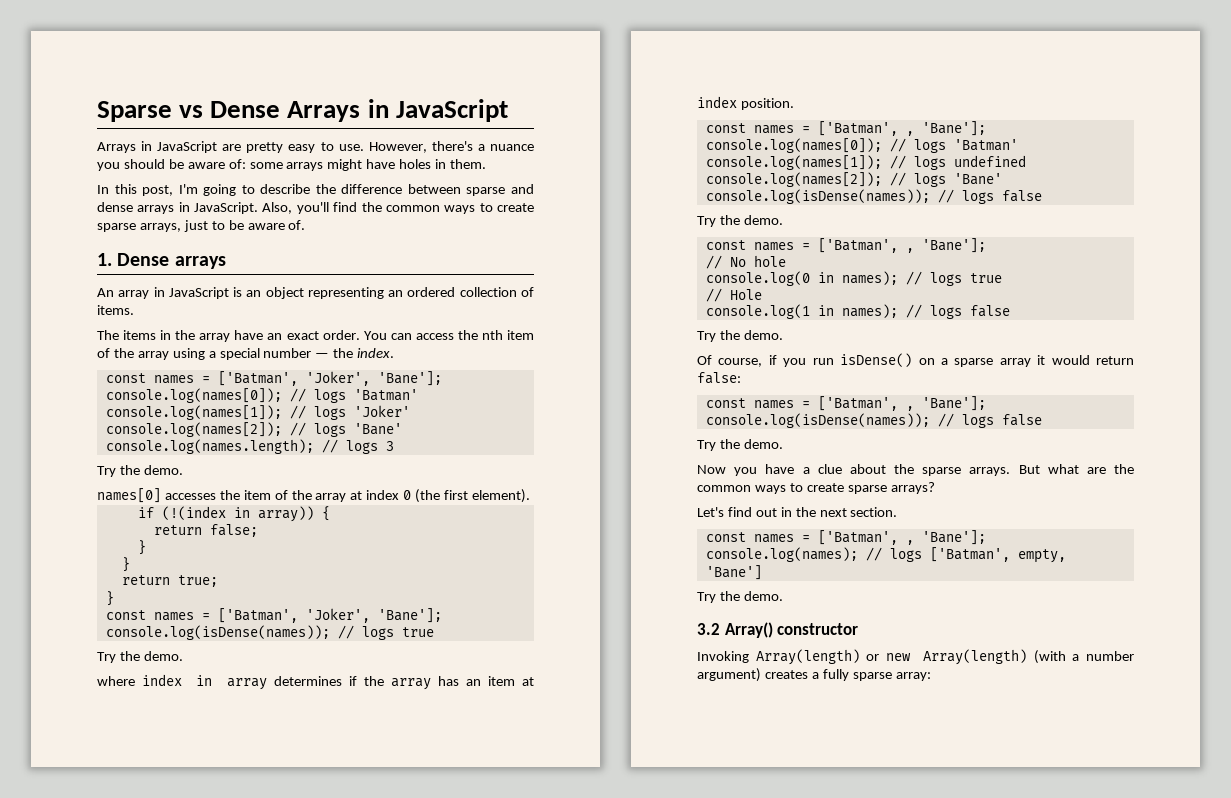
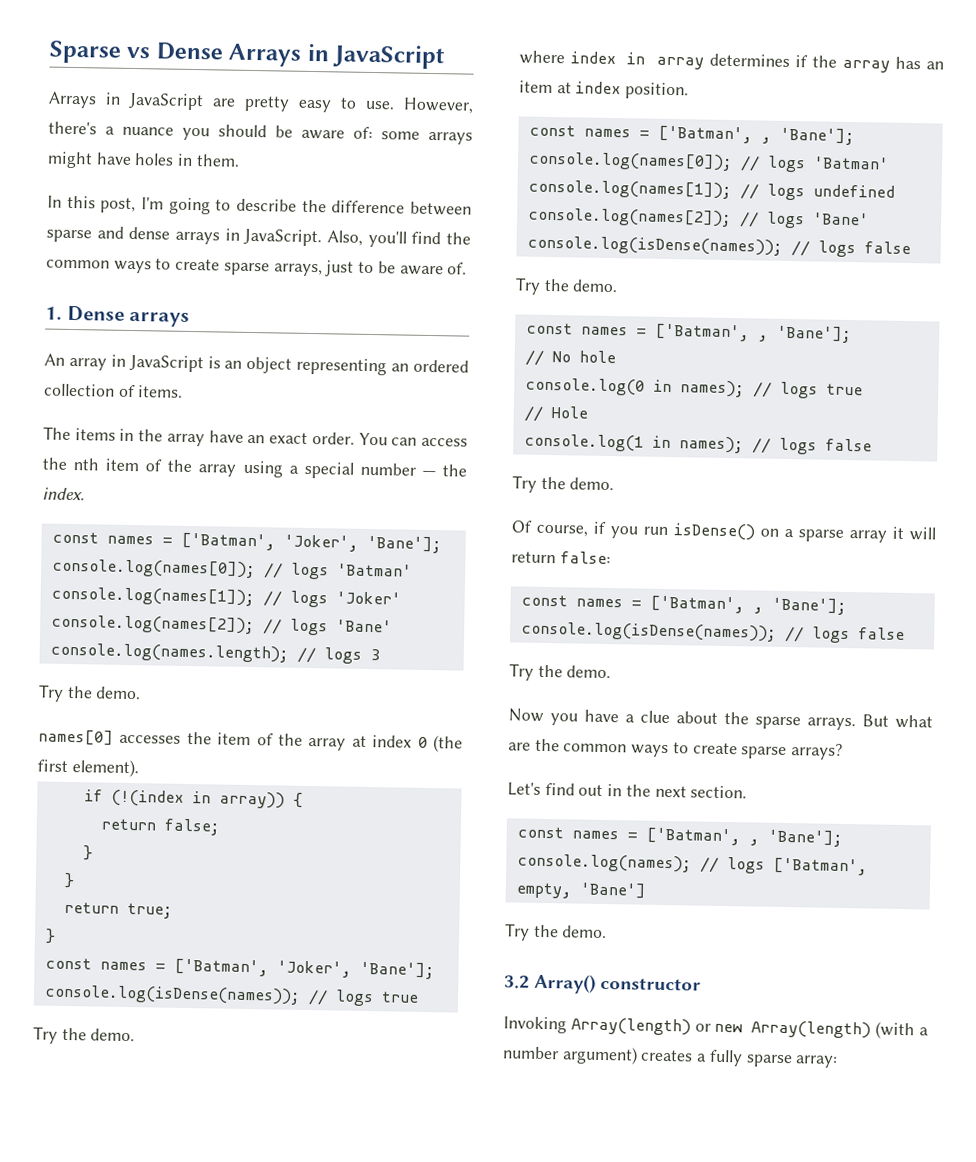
[1051,355,1090,365] would -> [909,527,936,541] will

